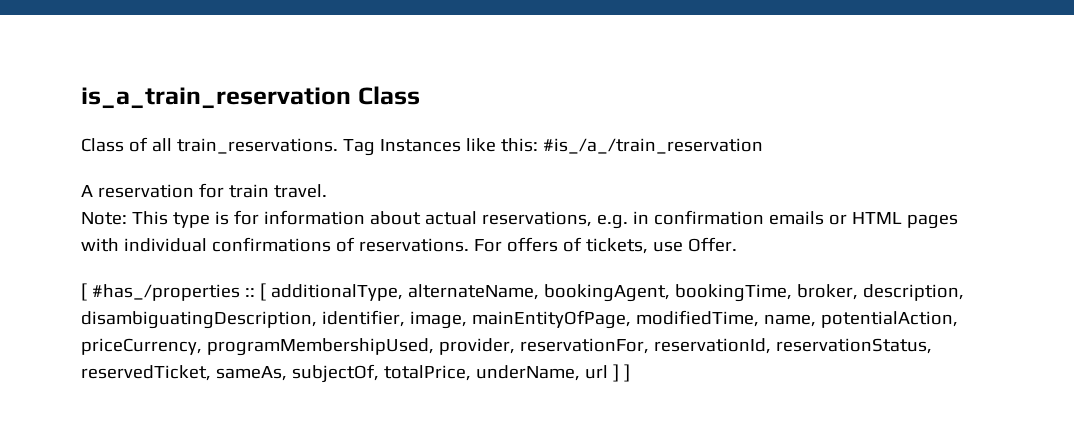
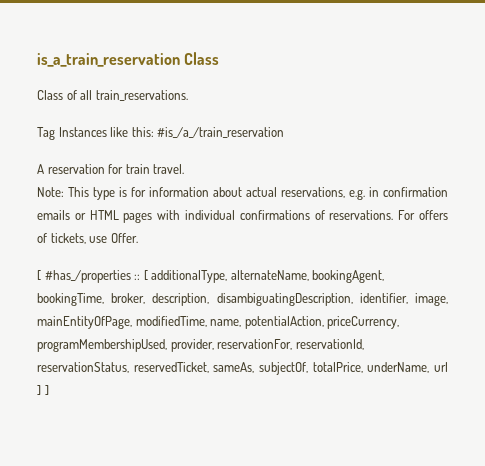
(338, 146) none -> (188, 95) //

